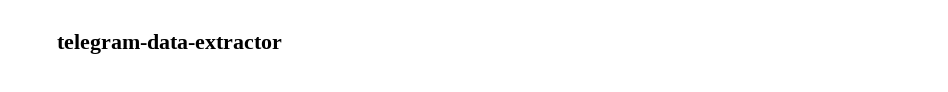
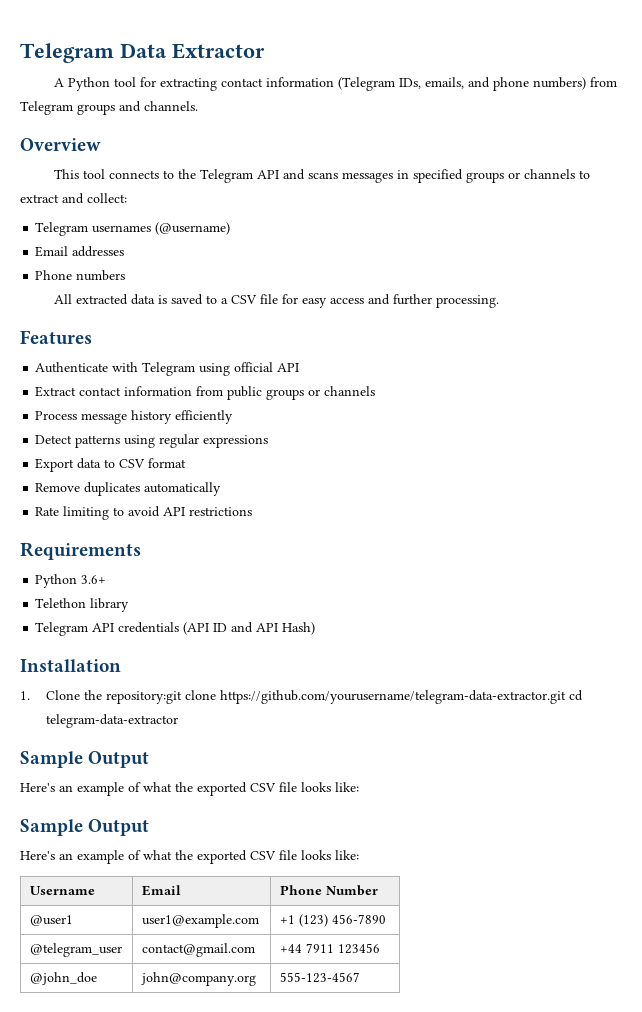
[57,34,282,54] telegram-data-extractor -> [20,43,265,63] [53,77,617,91] [20,101,198,115] [20,138,101,151] [53,169,590,183] [20,193,127,204] [35,222,231,236] [35,246,125,257] [35,270,126,281] [53,294,499,308] [20,330,92,345] [35,362,300,376] [35,386,376,400] [35,410,234,424] [35,434,269,448] [35,458,187,472] [35,482,222,496] [35,506,253,520] [20,542,141,560] [35,574,107,588] [35,598,130,612] [35,622,316,636] [20,659,121,672] [20,690,584,704] [46,714,179,728] [20,751,150,768] [20,782,359,796] [20,819,150,836] [20,850,359,864] [29,886,95,895] [141,885,181,896] [279,885,378,896] [29,915,73,926] [141,914,259,928] [279,914,386,927] [29,943,122,957] [141,943,255,957] [279,943,380,954] [29,972,97,985] [140,972,256,986] [279,972,360,983] Telegram Data Extractor // A Python tool for extracting contact information (Telegram IDs, emails, and phone numbers) from Telegram groups and channels. // Overview // This tool connects to the Telegram API and scans messages in specified groups or channels to extract and collect: // Telegram usernames (@username) // Email addresses // Phone numbers // All extracted data is saved to a CSV file for easy access and further processing. // Features // Authenticate with Telegram using official API // Extract contact information from public groups or channels // Process message history efficiently // Detect patterns using regular expressions // Export data to CSV format // Remove duplicates automatically // Rate limiting to avoid API restrictions // Requirements // Python 3.6+ // Telethon library // Telegram API credentials (API ID and API Hash) // Installation // 1. Clone the repository:git clone https://github.com/yourusername/telegram-data-extractor.git cd telegram-data-extractor // Sample Output // Here's an example of what the exported CSV file looks like: // Sample Output // Here's an example of what the exported CSV file looks like: // Username | Email | Phone Number // @user1 | user1@example.com | +1 (123) 456-7890 // @telegram_user | contact@gmail.com | +44 7911 123456 // @john_doe | john@company.org | 555-123-4567

